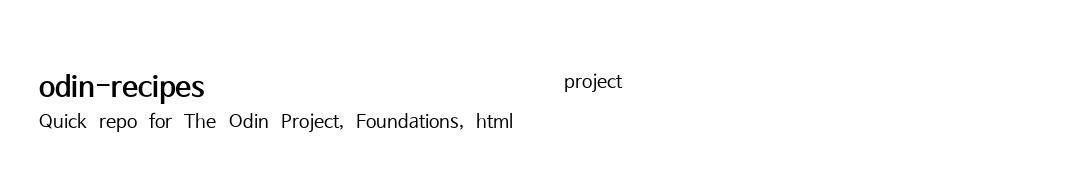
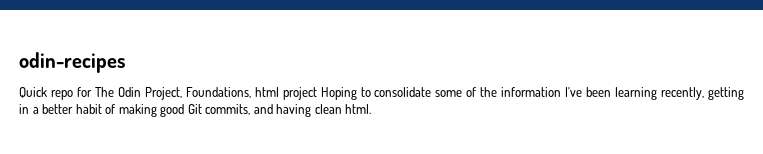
(623, 83) none -> [320,87,744,100] [19,104,372,117] Hoping to consolidate some of the information I've been learning recently, getting in a better habit of making good Git commits, and having clean html.

